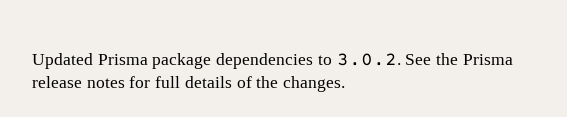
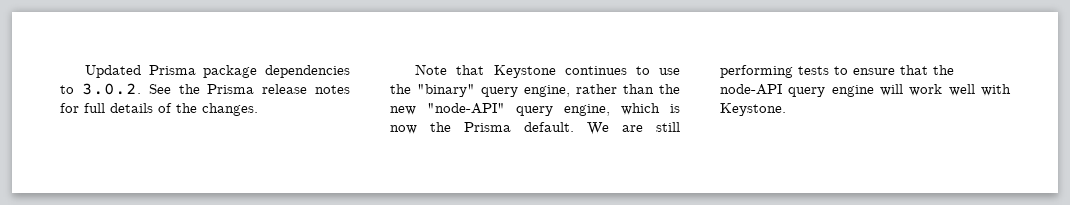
(346, 84) none -> [415,64,680,78] [390,84,680,97] [390,103,680,116] [390,122,680,135] [720,65,954,78] [720,84,1011,97] [720,103,786,116] // Note that Keystone continues to use the "binary" query engine, rather than the new "node-API" query engine, which is now the Prisma default. We are still performing tests to ensure that the node-API query engine will work well with Keystone.

